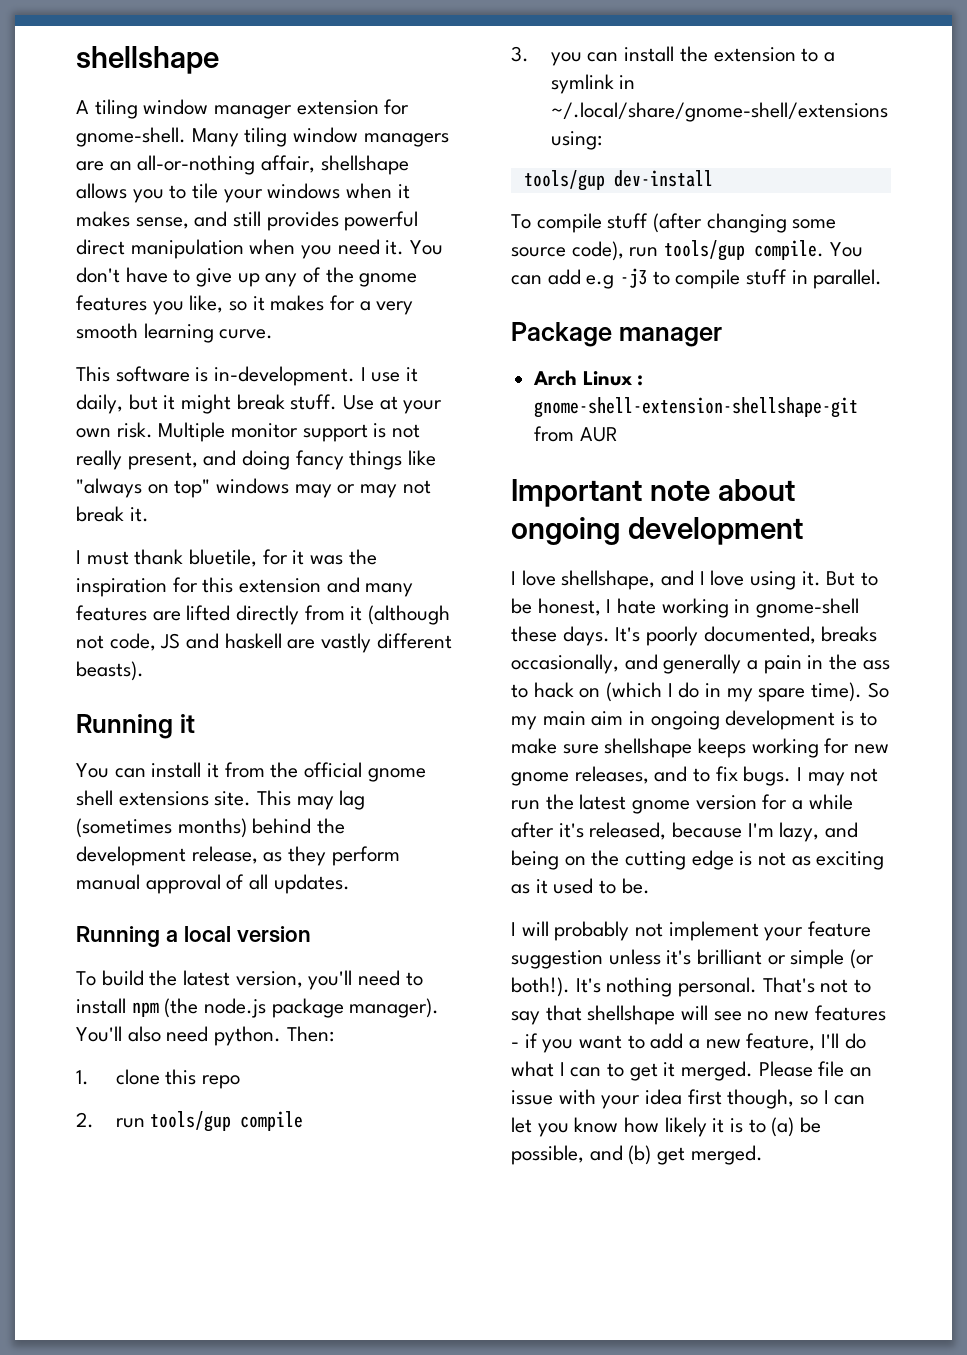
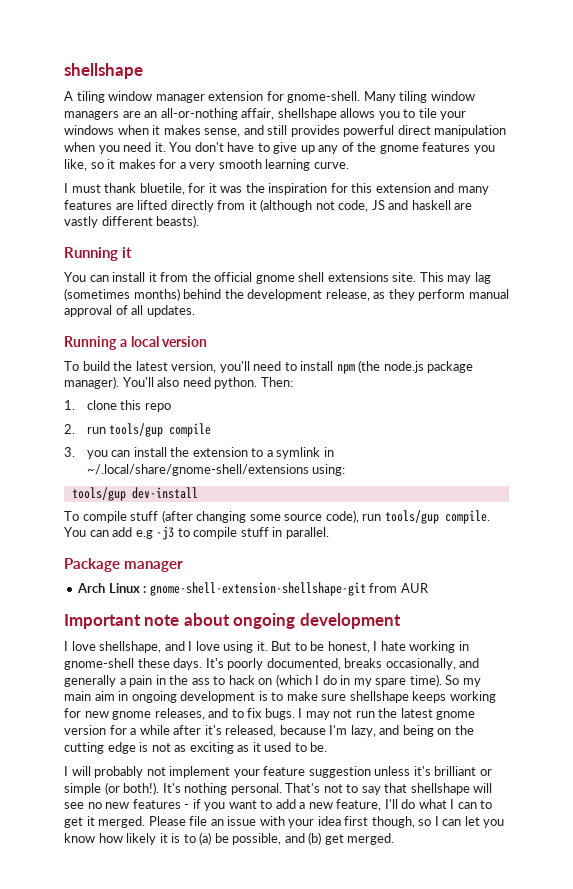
[76,366,419,386] [76,394,443,414] [76,422,421,442] [76,450,437,470] [76,478,431,498] [76,506,149,522] // This software is in-development. I use it daily, but it might break stuff. Use at your own risk. Multiple monitor support is not really present, and doing fancy things like "always on top" windows may or may not break it. -> (349, 165) none

